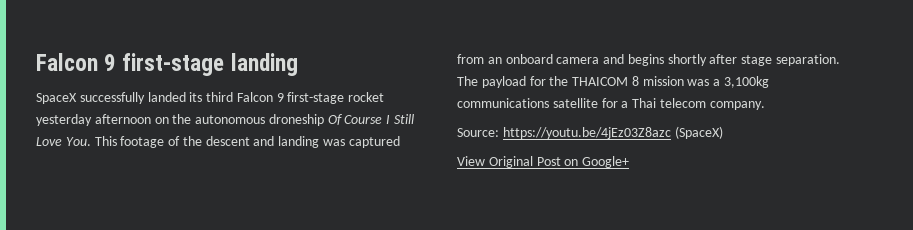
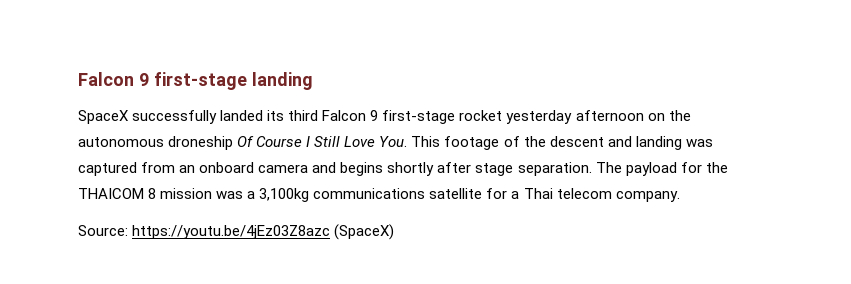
[457,156,630,168] // View Original Post on Google+ -> (395, 232) none

